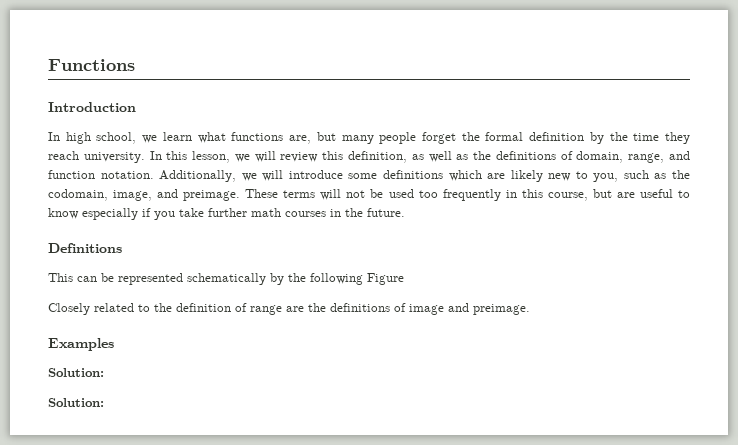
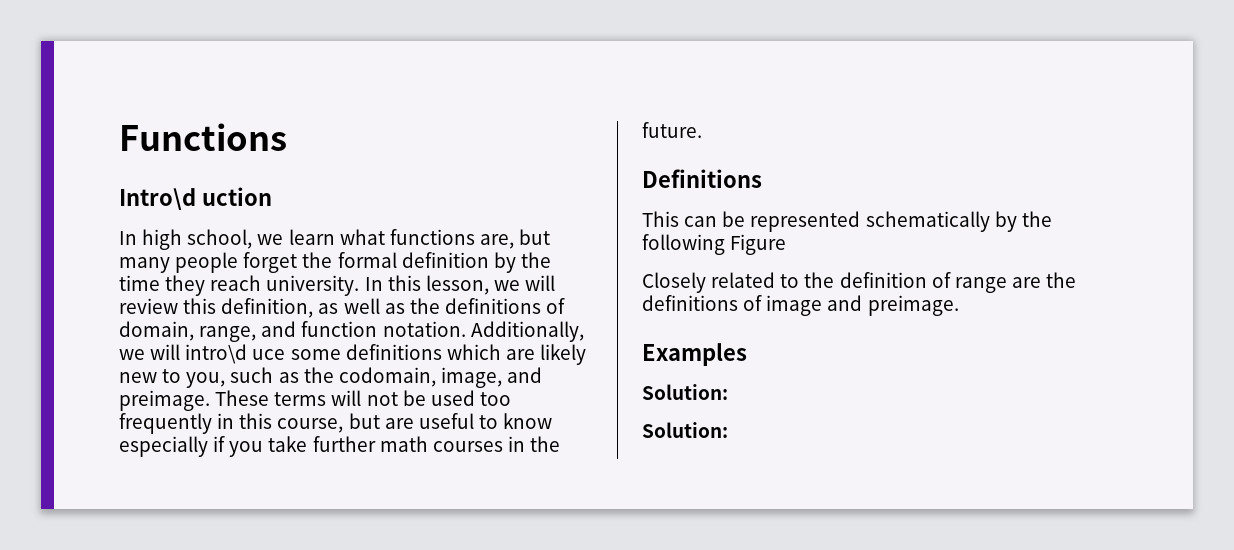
[48,102,136,112] Introduction -> [119,187,272,210] Intro\d uction
[288,170,343,179] introduce -> [185,344,286,364] intro\d uce

